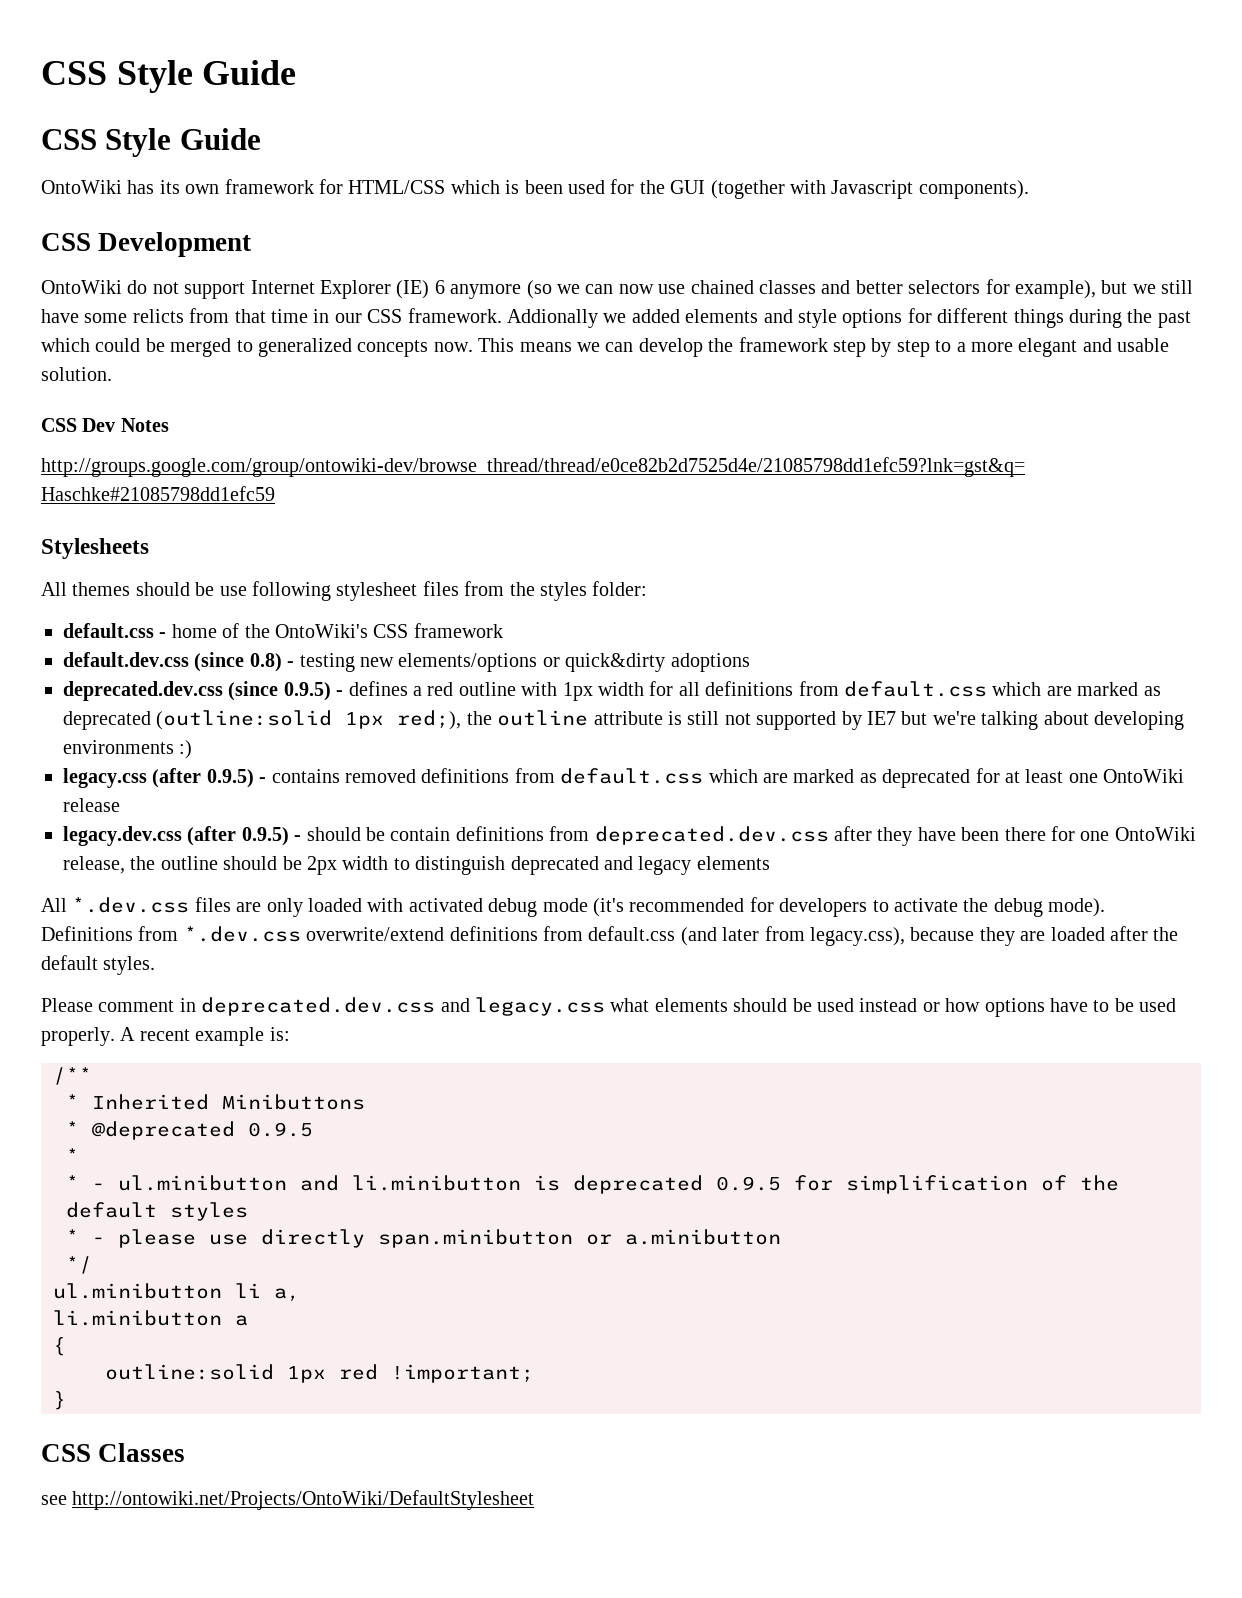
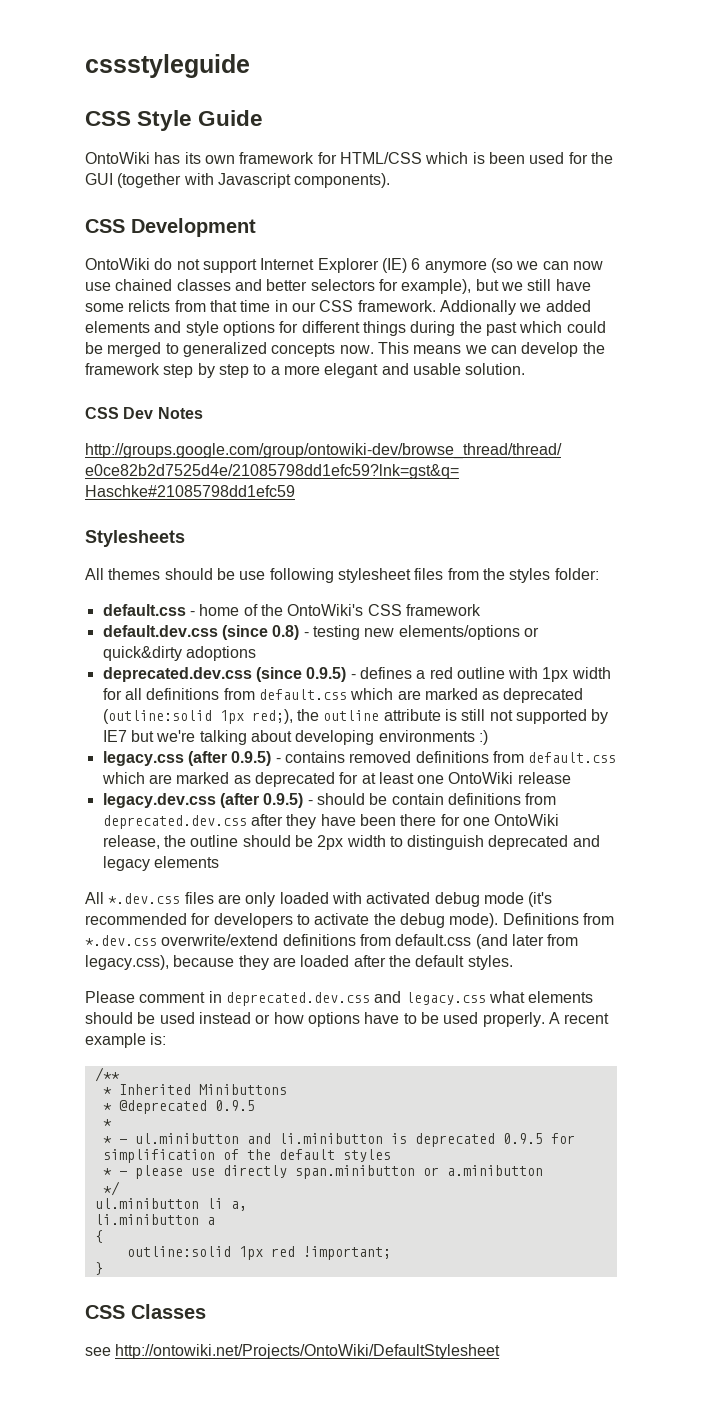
[41,60,297,93] CSS Style Guide -> [85,54,250,78] cssstyleguide

